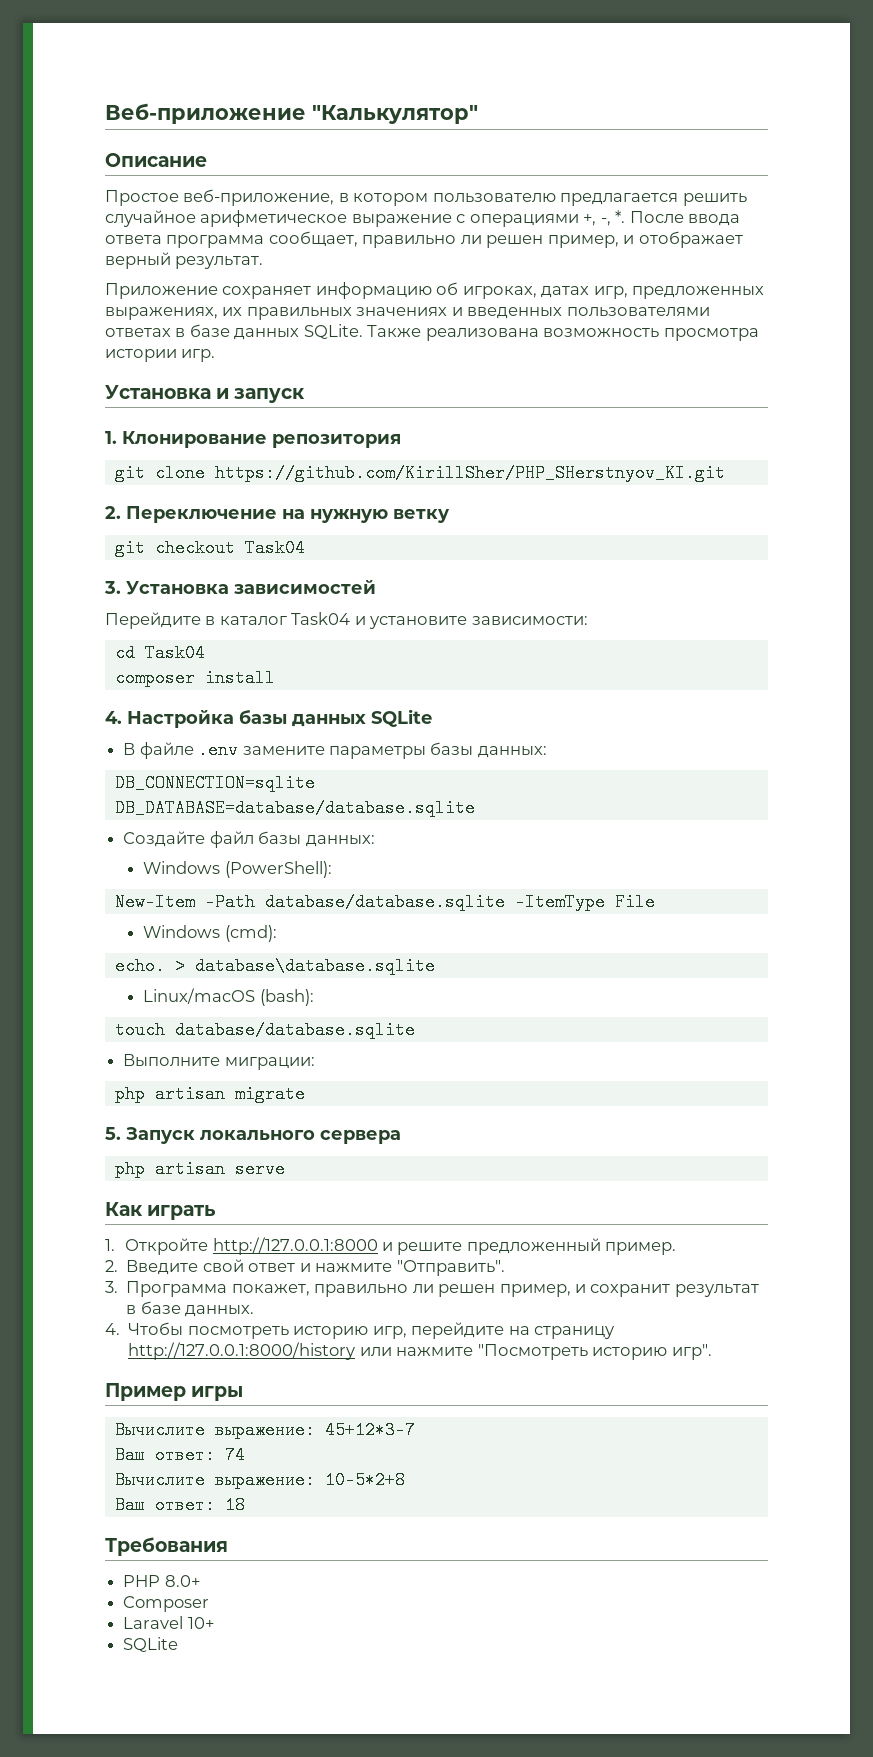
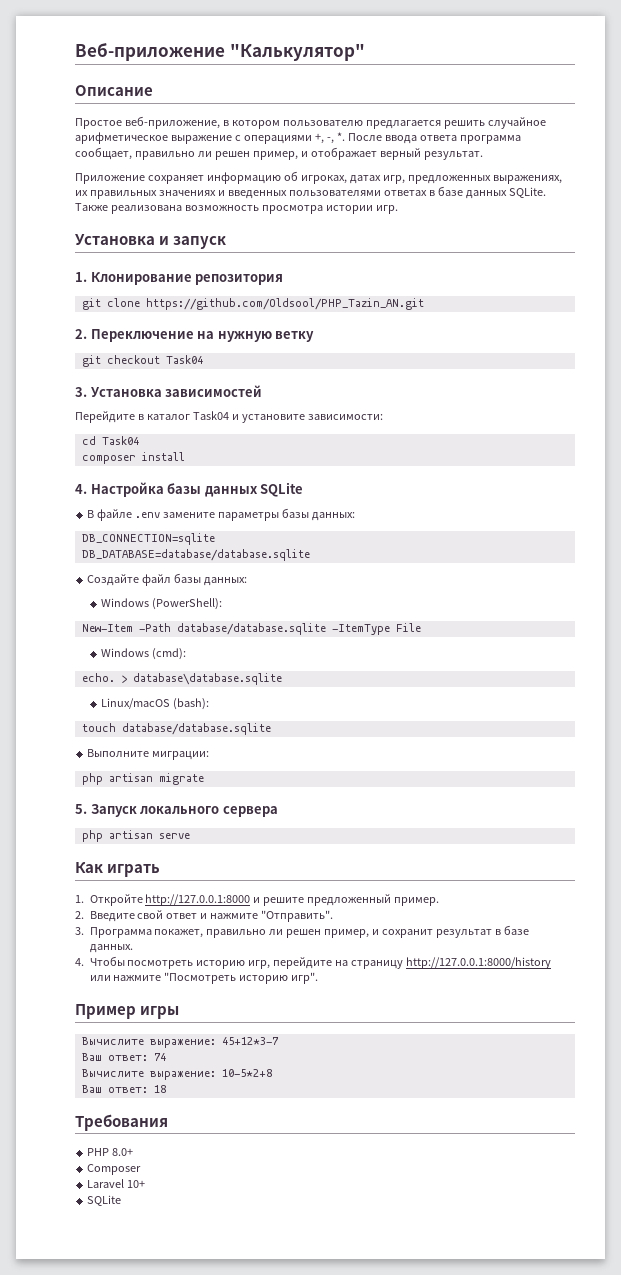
[214,464,725,482] https://github.com/KirillSher/PHP_SHerstnyov_KI.git -> [145,298,424,310] https://github.com/Oldsool/PHP_Tazin_AN.git

